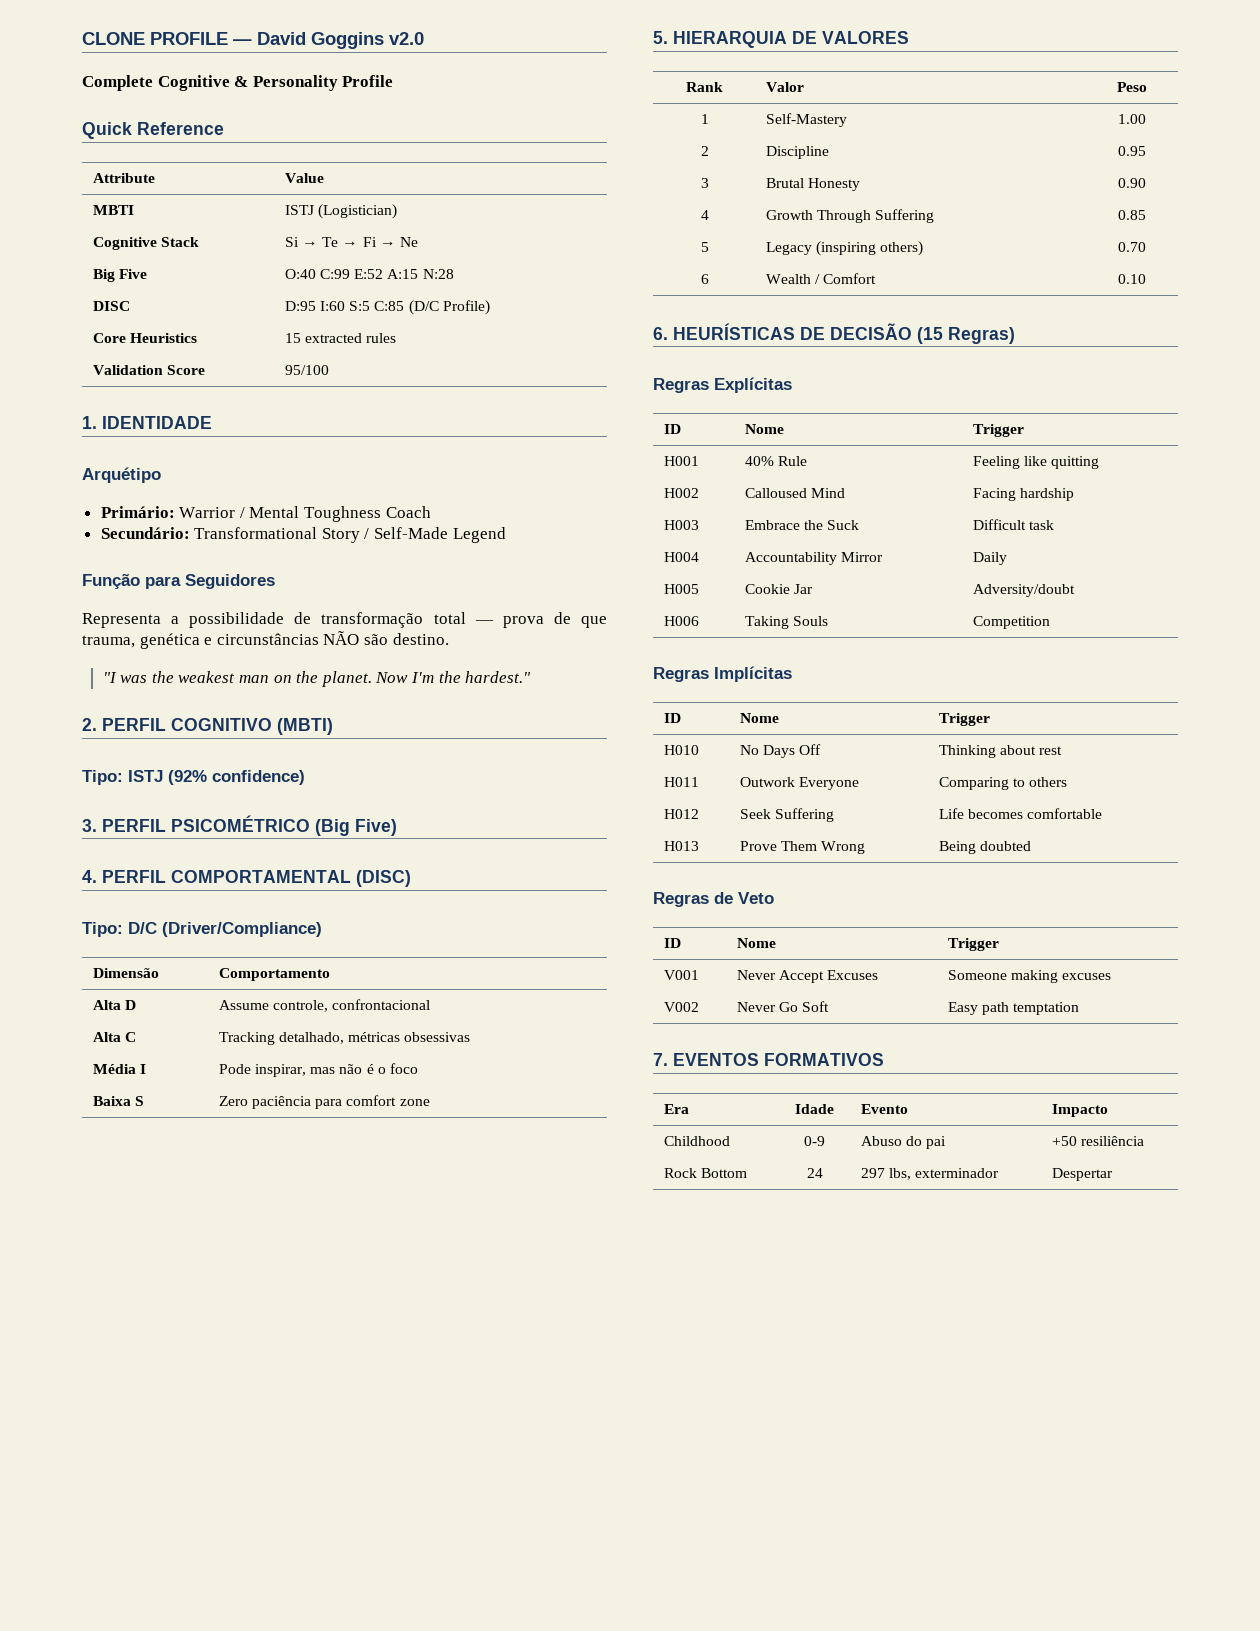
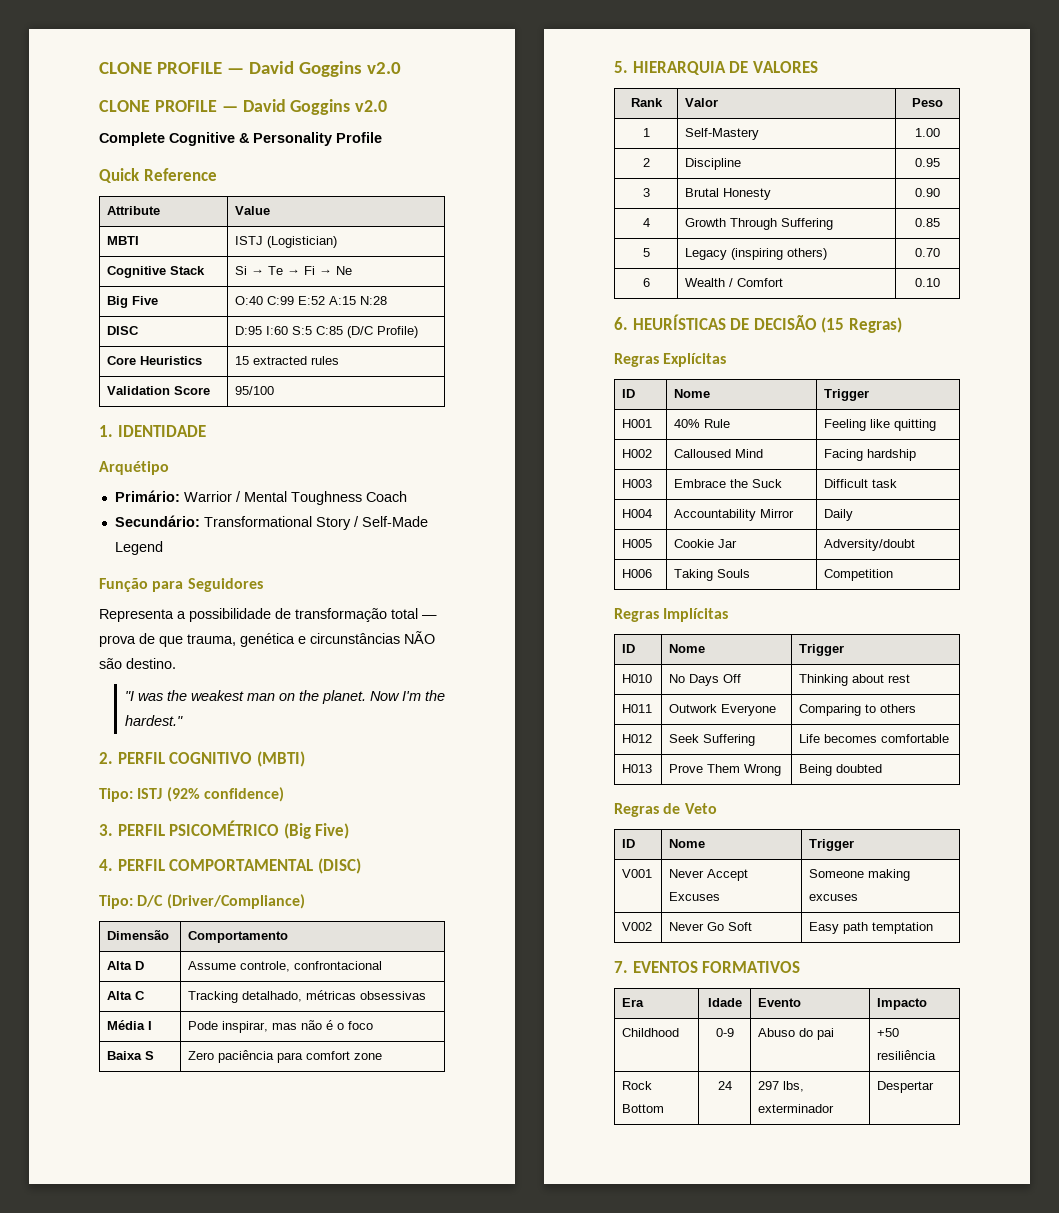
[82,32,424,49] CLONE PROFILE — David Goggins v2.0 -> [99,61,401,77] [99,99,388,115] CLONE PROFILE — David Goggins v2.0 // CLONE PROFILE — David Goggins v2.0

